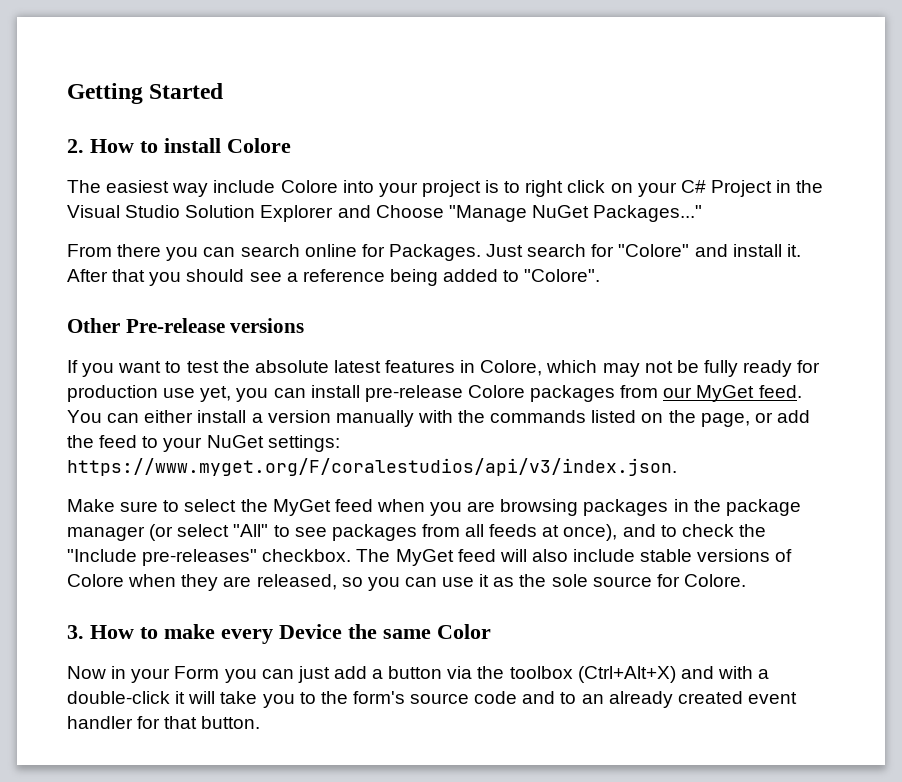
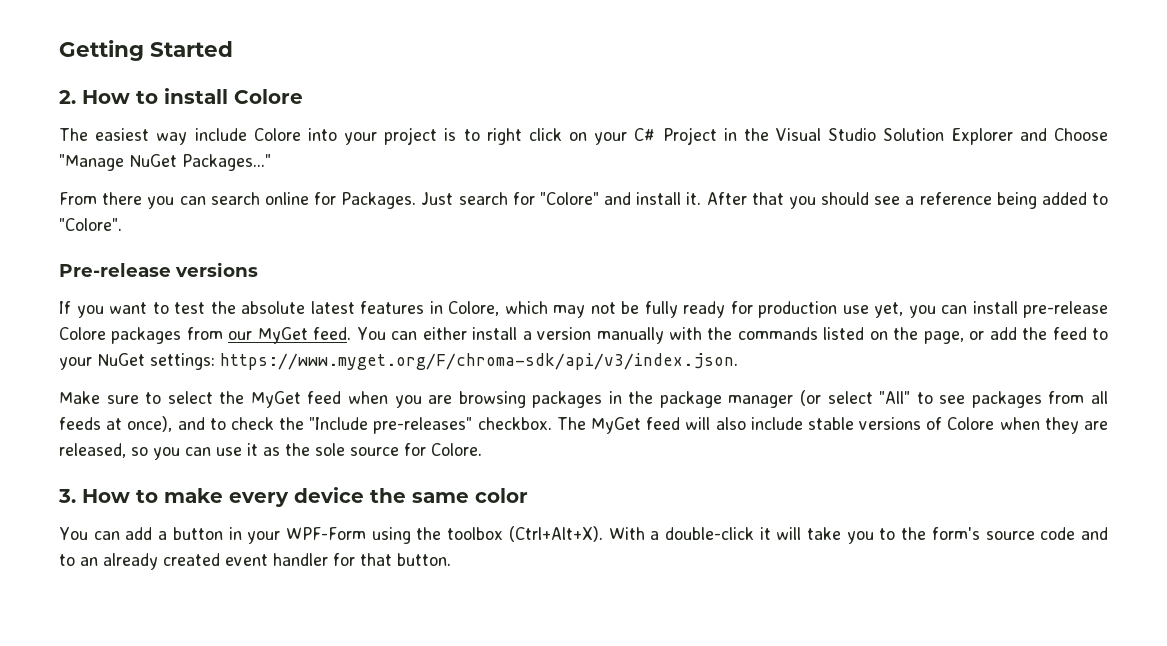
[67,318,120,333] Other -> (122, 224) none
[67,458,677,476] https://www.myget.org/F/coralestudios/api/v3/index.json. -> [220,353,738,370] https://www.myget.org/F/chroma-sdk/api/v3/index.json.
[279,624,342,639] Device -> [294,487,364,503] device
[437,624,491,639] [67,666,753,683] Color // Now in your Form you can just add a button via the toolbox (Ctrl+Alt+X) and with -> [475,488,528,503] [59,526,645,544] color // You can add a button in your WPF-Form using the toolbox (Ctrl+Alt+X). With

